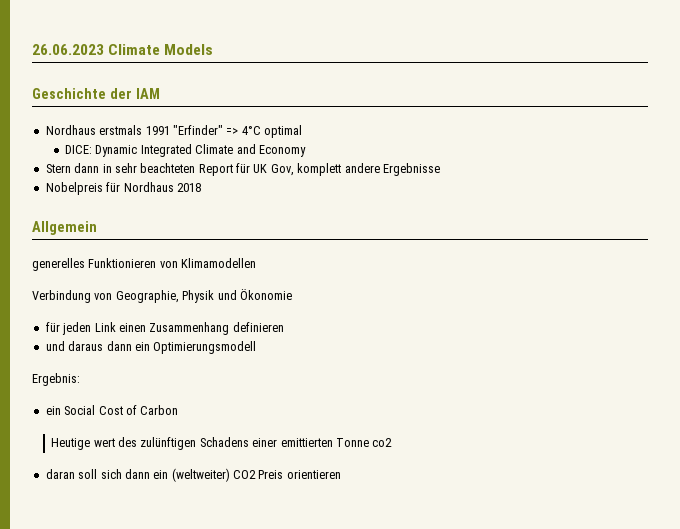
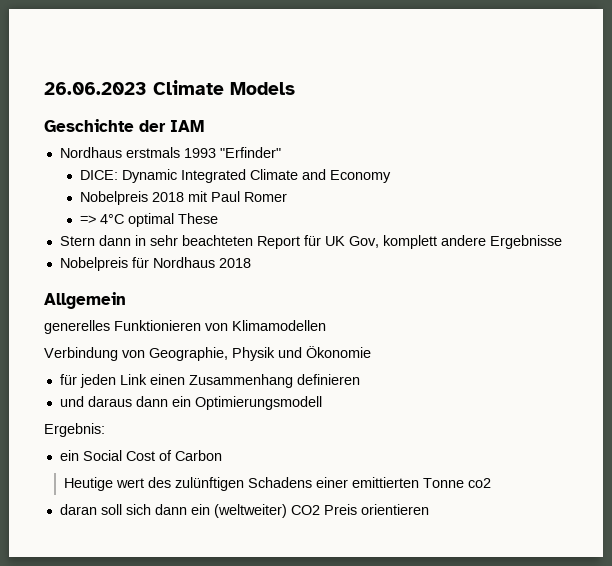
[145,126,170,135] 1991 -> [183,148,216,158] 1993
[226,125,302,138] => 4°C optimal -> (281, 152) none
(306, 151) none -> [80,191,288,205] [80,213,219,227] // Nobelpreis 2018 mit Paul Romer // => 4°C optimal These

